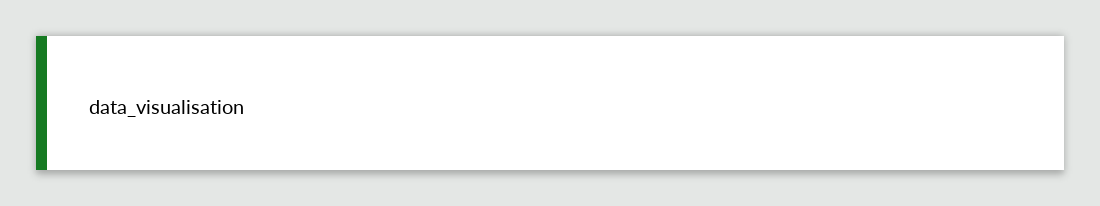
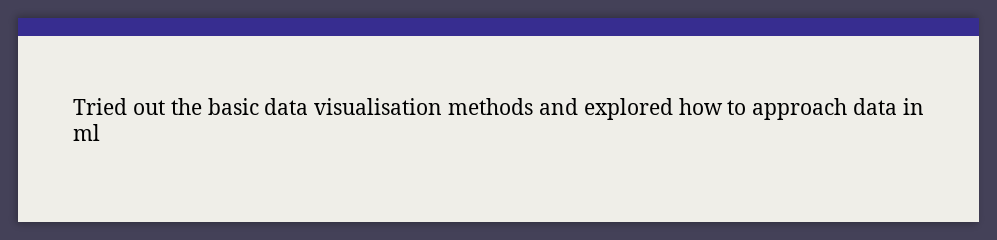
[89,100,244,117] data_visualisation -> [73,98,924,120] [73,124,100,141] Tried out the basic data visualisation methods and explored how to approach data in ml

